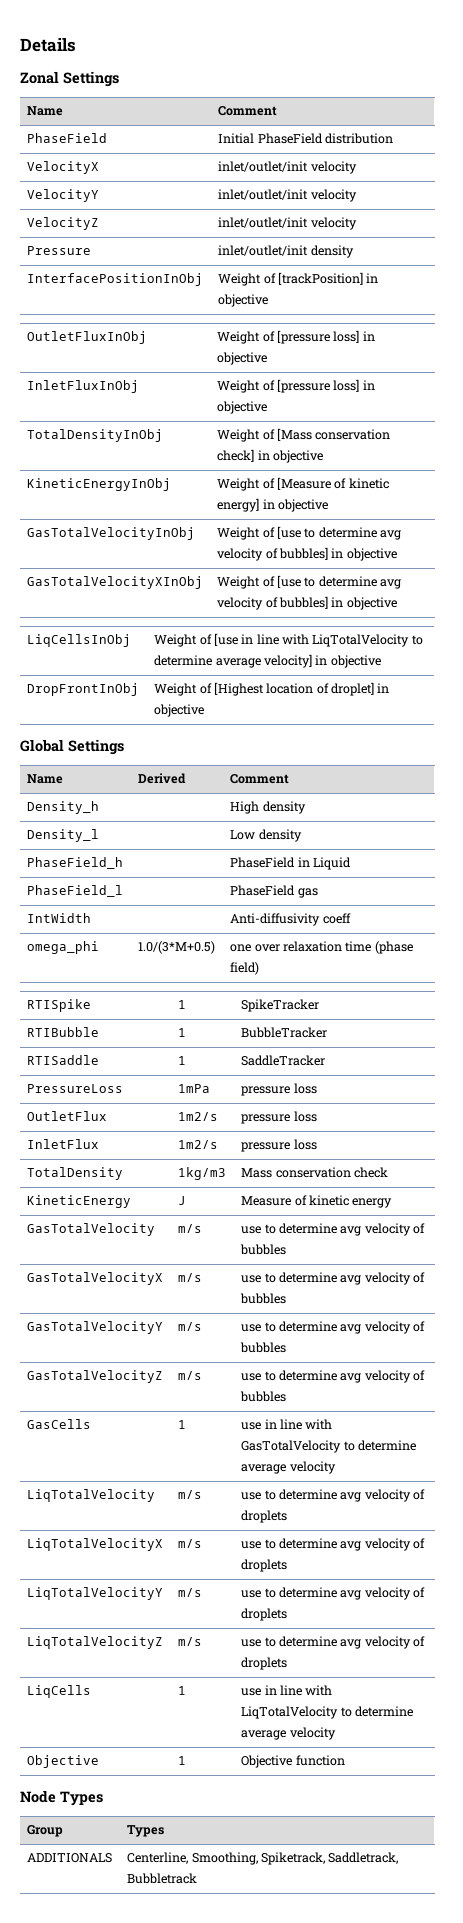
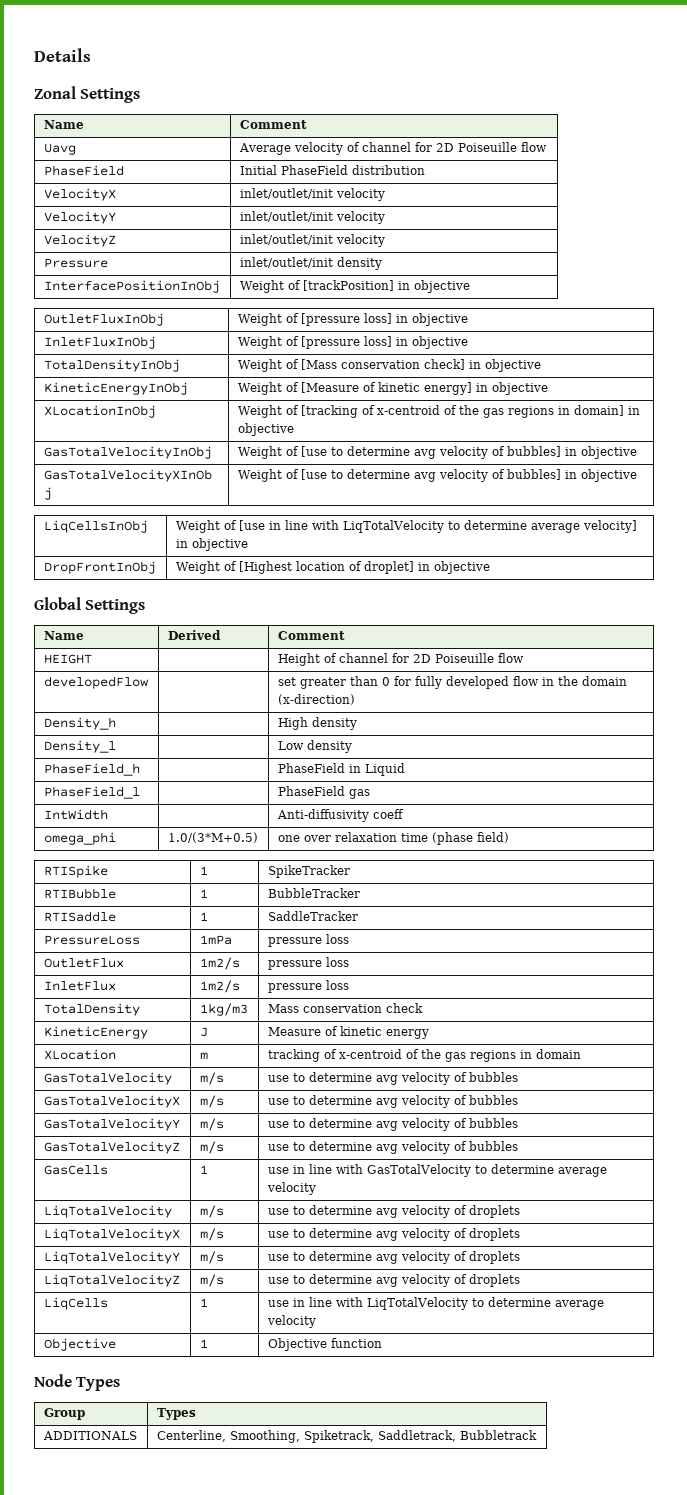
(278, 111) none -> [43,143,76,155] [238,142,547,155] // Uavg | Average velocity of channel for 2D Poiseuille flow
(328, 505) none -> [43,405,156,418] [237,405,640,418] [237,423,294,436] // XLocationInObj | Weight of [tracking of x-centroid of the gas regions in domain] in objective
(290, 779) none -> [43,654,92,664] [277,653,524,666] [43,676,149,689] [277,676,627,689] [277,694,355,705] // HEIGHT | | Height of channel for 2D Poiseuille flow // developedFlow | | set greater than 0 for fully developed flow in the domain (x-direction)
(393, 1203) none -> [43,1049,116,1060] [199,1052,208,1060] [267,1049,581,1062] // XLocation | m | tracking of x-centroid of the gas regions in domain

